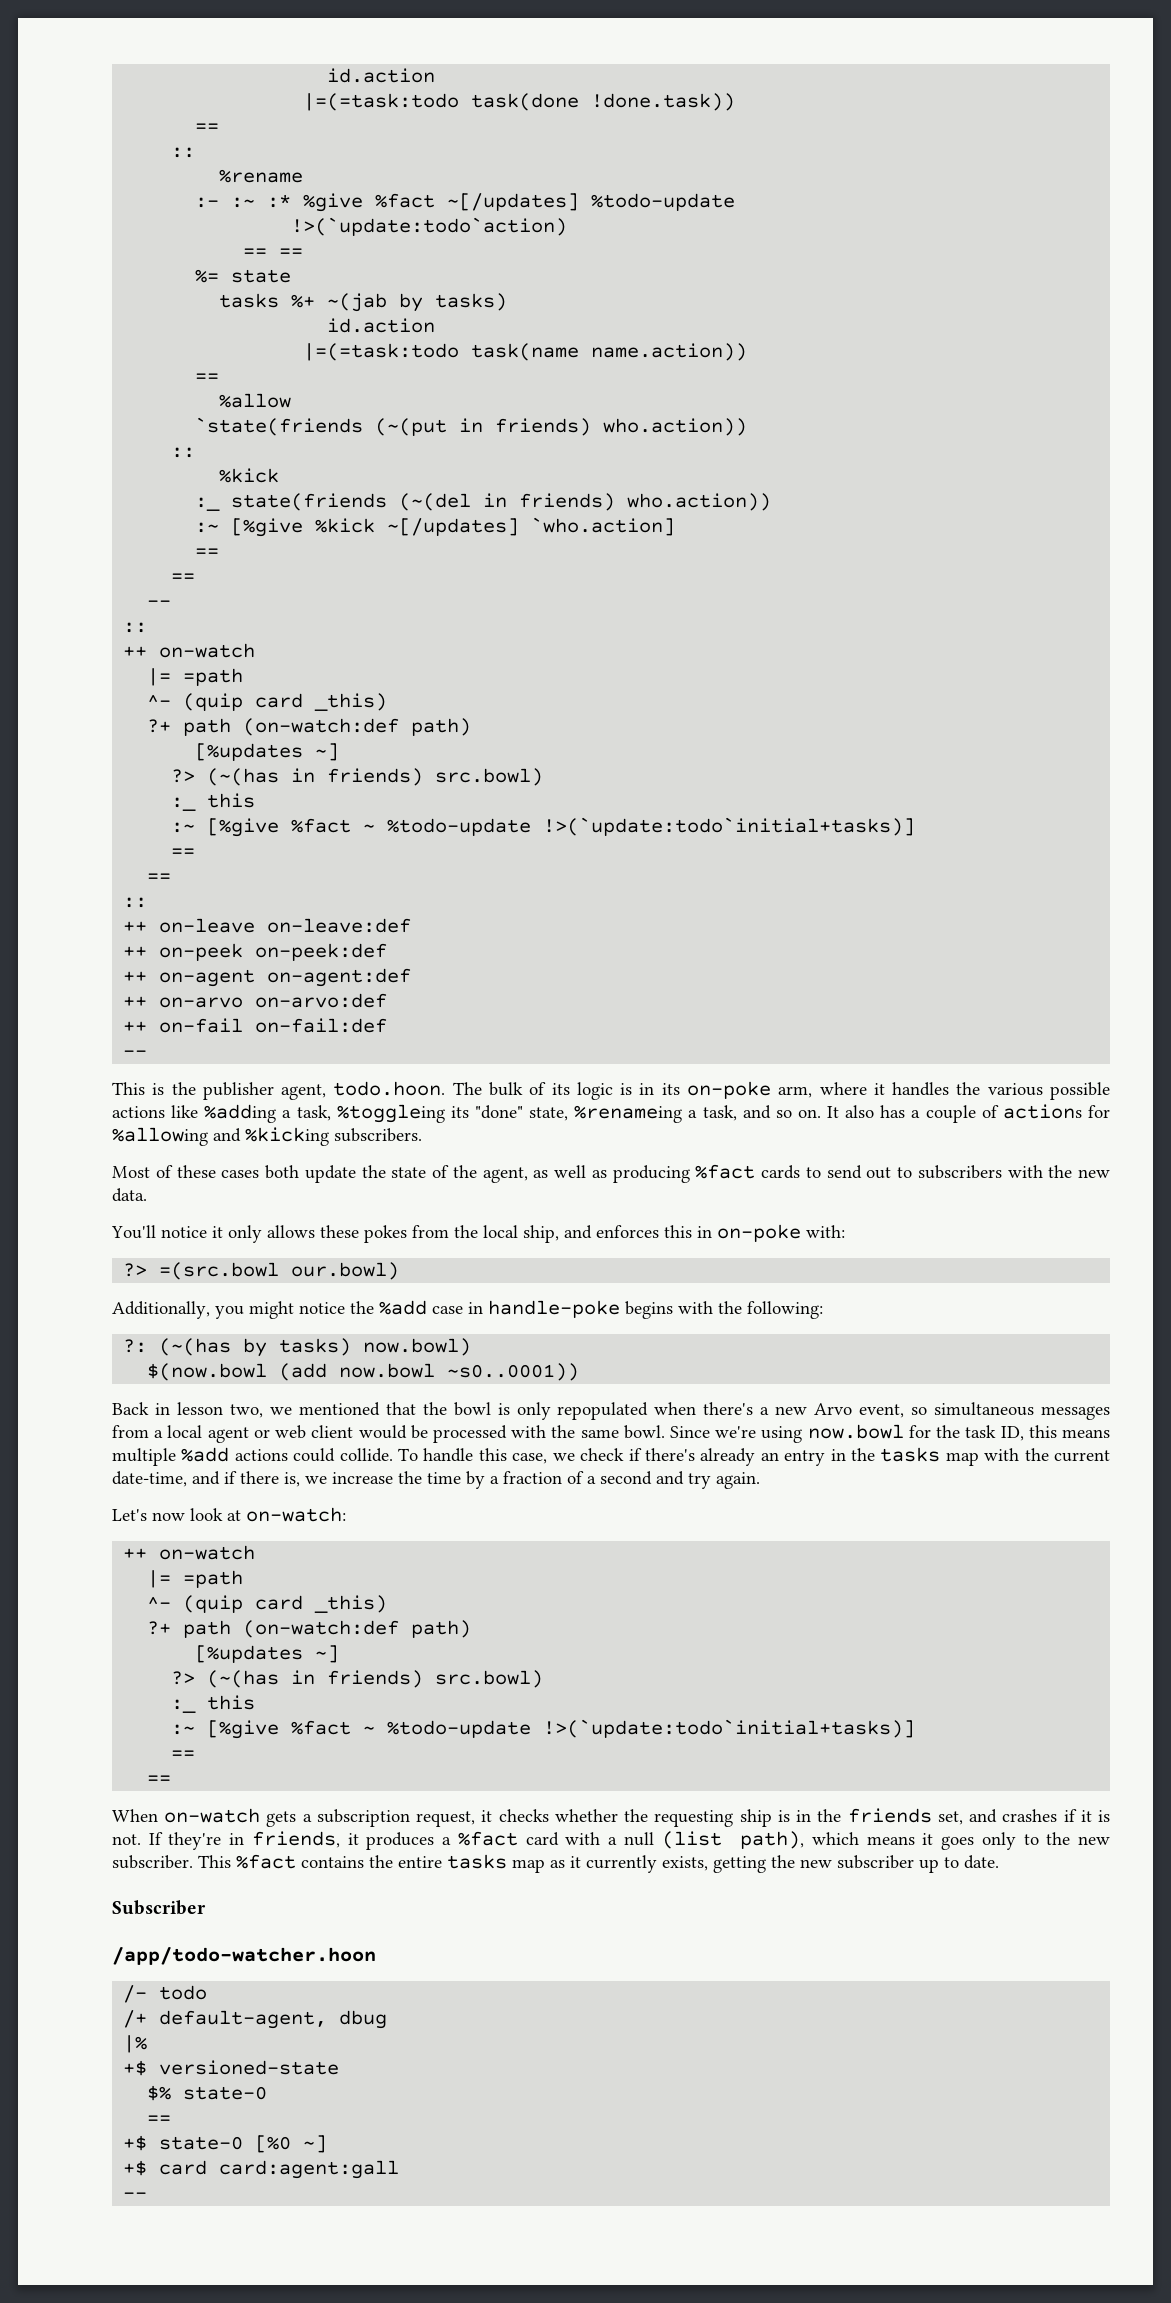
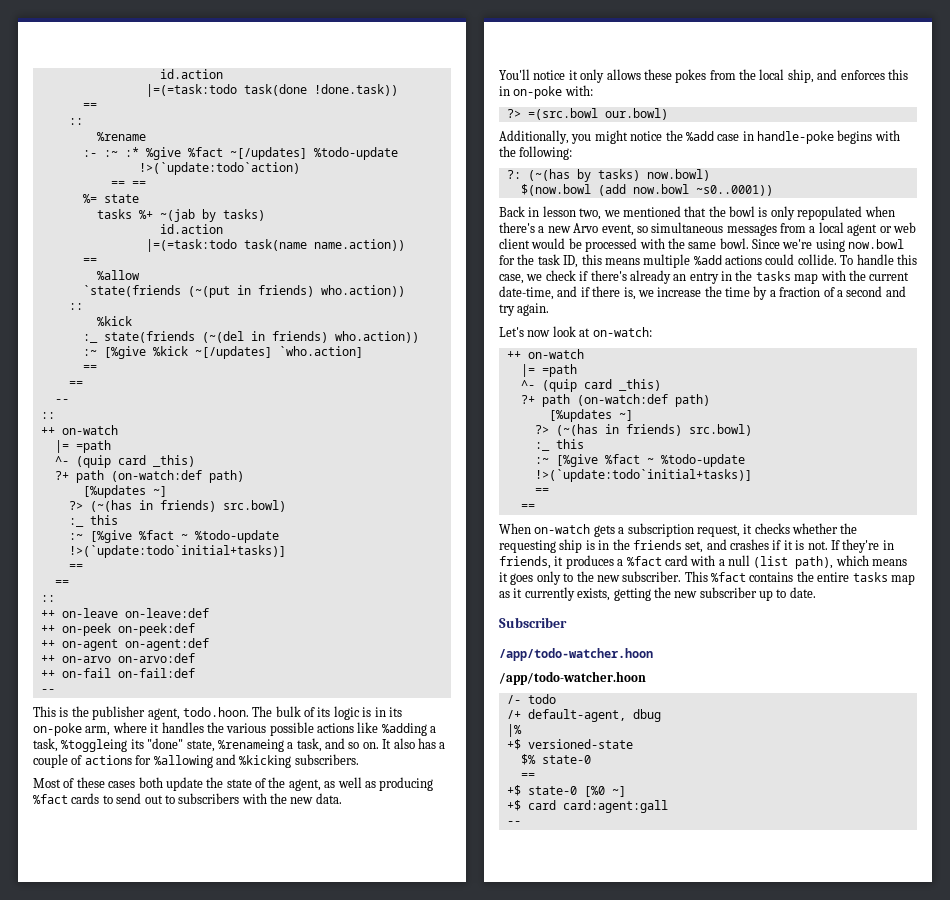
(376, 1956) none -> [499,671,646,685] // /app/todo-watcher.hoon

